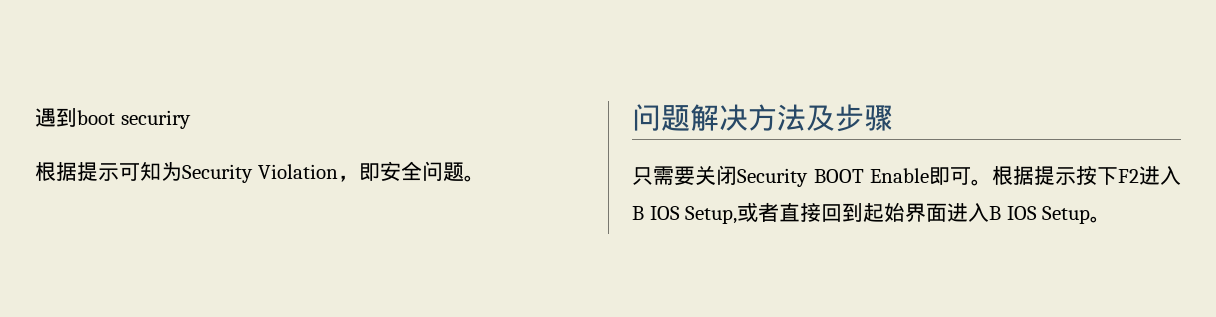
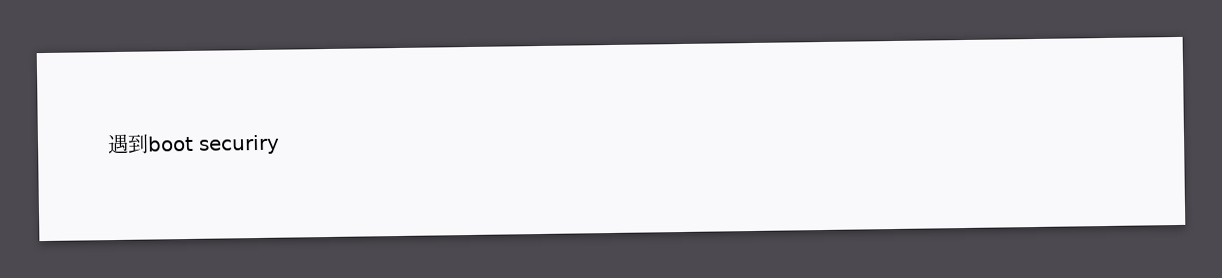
[35,161,485,183] [632,104,893,132] [632,165,1181,187] [632,202,1112,224] // 根据提示可知为Security Violation，即安全问题。 // 问题解决方法及步骤 // 只需要关闭Security BOOT Enable即可。根据提示按下F2进入B IOS Setup,或者直接回到起始界面进入B IOS Setup。 -> (280, 144) none

